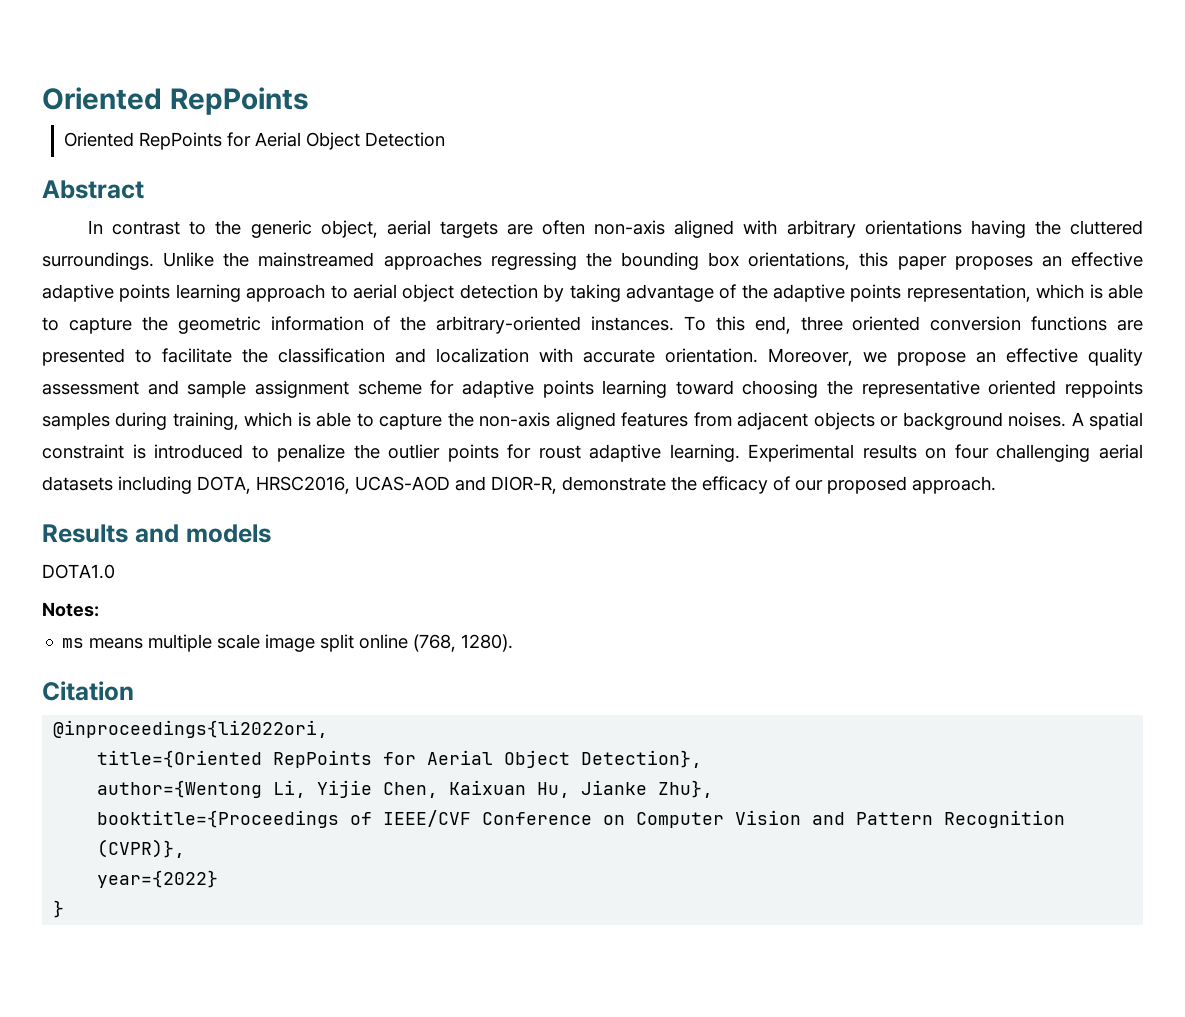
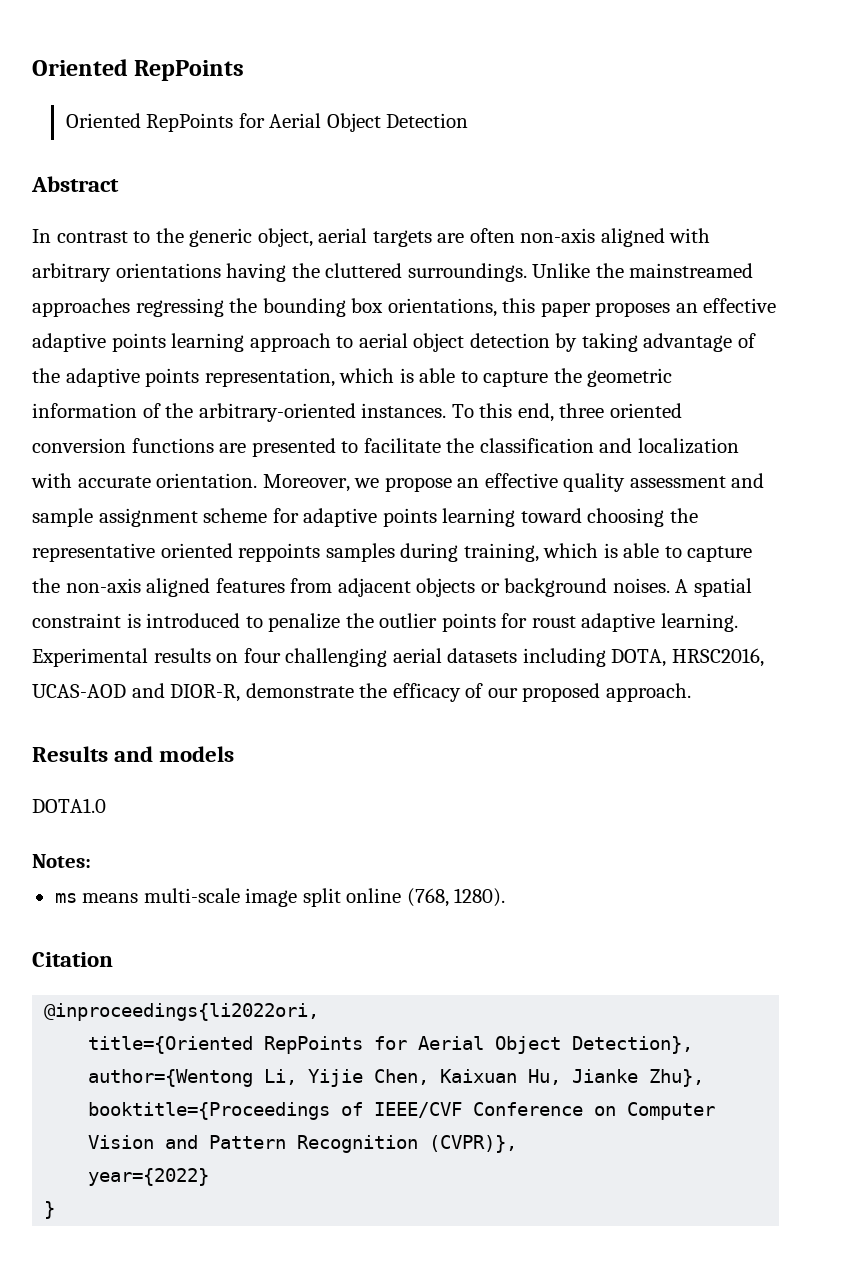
[148,634,261,652] multiple scale -> [143,888,240,903] multi-scale

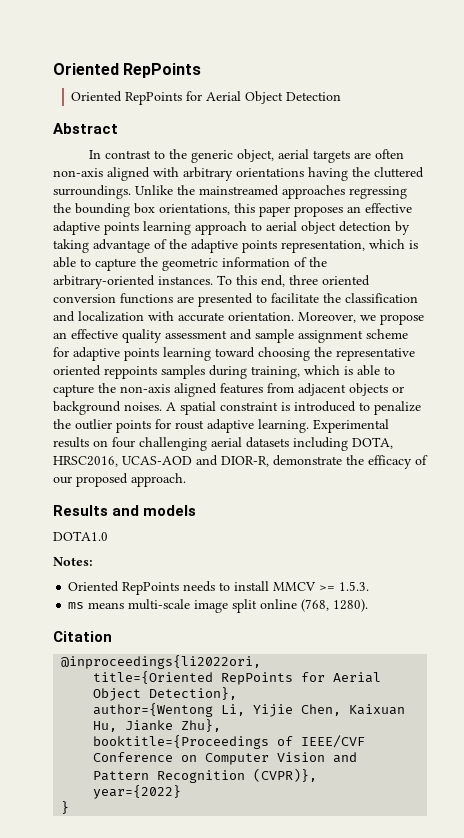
(91, 861) none -> [68,581,370,595] // Oriented RepPoints needs to install MMCV >= 1.5.3.

